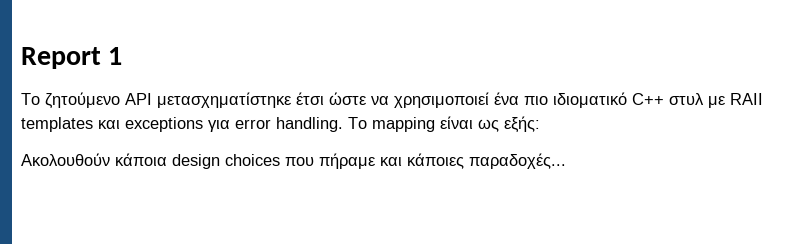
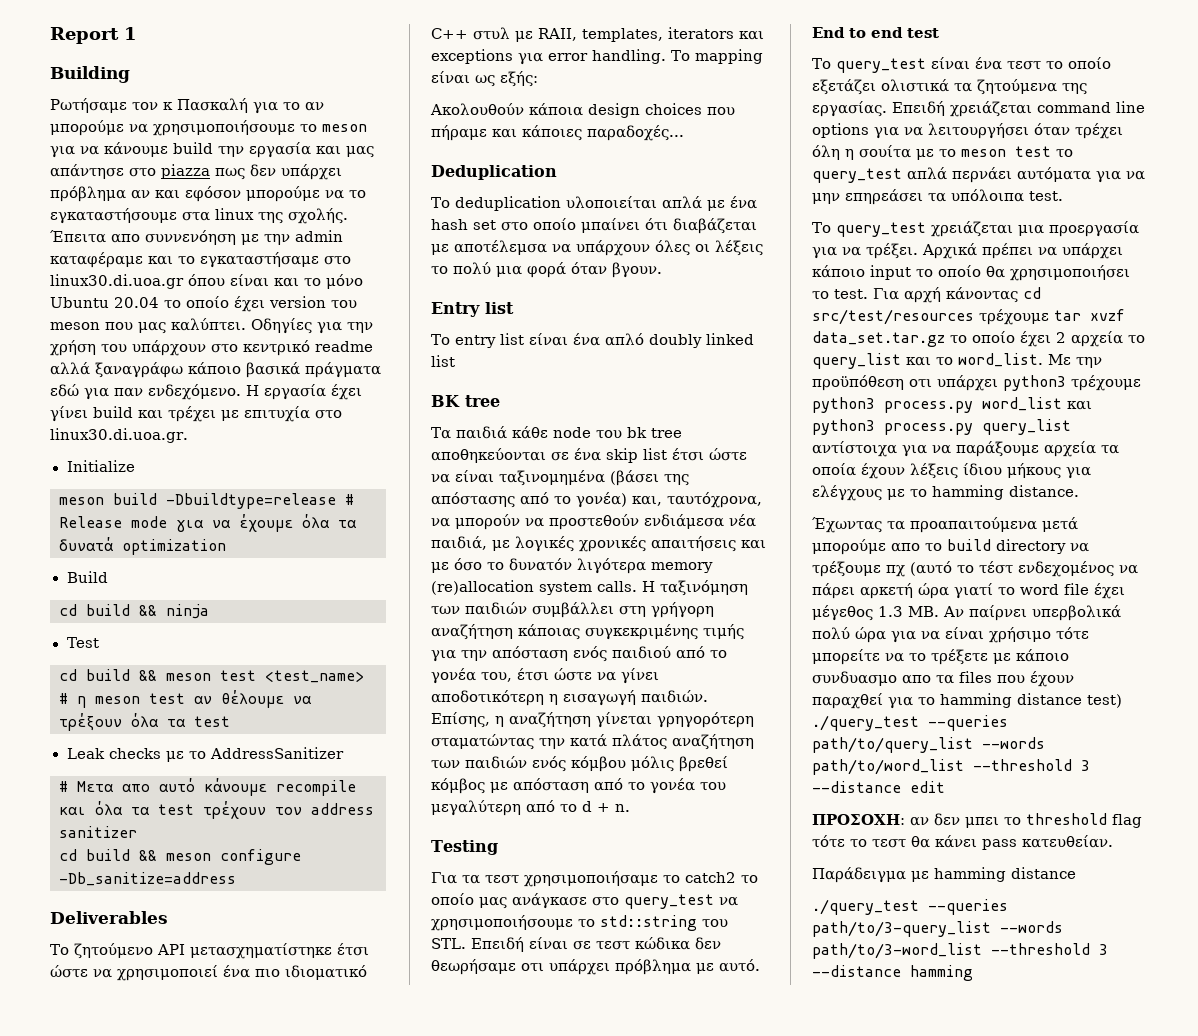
(123, 56) none -> [50,66,130,83] [50,98,324,114] [50,120,367,136] [50,142,374,158] [50,164,342,180] [50,186,366,202] [50,208,348,224] [50,230,343,245] [50,252,351,268] [50,274,363,289] [50,296,357,312] [50,318,373,334] [50,340,373,356] [50,362,381,378] [50,384,362,400] [50,406,342,422] [50,428,188,443] [66,460,135,472] [59,493,354,509] [59,514,357,533] [59,537,226,555] [66,571,108,583] [59,604,209,619] [66,637,100,648] [59,669,364,683] [59,690,312,708] [59,713,230,731] [66,747,344,762] [59,778,356,796] [59,801,374,820] [59,826,137,838] [59,849,301,865] [59,872,236,886] [50,911,168,924] // Building // Ρωτήσαμε τον κ Πασκαλή για το αν μπορούμε να χρησιμοποιήσουμε το meson για να κάνουμε build την εργασία και μας απάντησε στο piazza πως δεν υπάρχει πρόβλημα αν και εφόσον μπορούμε να το εγκαταστήσουμε στα linux της σχολής. Έπειτα απο συννενόηση με την admin καταφέραμε και το εγκαταστήσαμε στο linux30.di.uoa.gr όπου είναι και το μόνο Ubuntu 20.04 το οποίο έχει version του meson που μας καλύπτει. Οδηγίες για την χρήση του υπάρχουν στο κεντρικό readme αλλά ξαναγράφω κάποιο βασικά πράγματα εδώ για παν ενδεχόμενο. Η εργασία έχει γίνει build και τρέχει με επιτυχία στο linux30.di.uoa.gr. // Initialize // meson build -Dbuildtype=release # Release mode για να έχουμε όλα τα δυνατά optimization // Build // cd build && ninja // Test // cd build && meson test <test_name> # η meson test αν θέλουμε να τρέξουν όλα τα test // Leak checks με το AddressSanitizer // # Μετα απο αυτό κάνουμε recompile και όλα τα test τρέχουν τον address sanitizer // cd build && meson configure -Db_sanitize=address // Deliverables
[730,93,763,105] [21,117,93,132] RAII templates -> [538,27,734,42] RAII, templates, iterators
(566, 161) none -> [431,165,557,180] [431,196,757,211] [431,218,757,234] [431,240,763,256] [431,262,662,278] [431,302,514,317] [431,333,754,348] [431,355,455,367] [431,395,500,407] [431,426,682,439] [431,448,747,463] [431,470,689,486] [431,492,762,508] [431,514,756,530] [431,536,766,552] [431,558,713,574] [431,580,748,596] [431,602,714,618] [431,624,744,640] [431,646,727,662] [431,668,659,684] [431,690,708,706] [431,712,754,728] [431,734,754,750] [431,756,728,772] [431,778,726,794] [431,800,630,816] [431,840,498,855] [431,871,758,887] [431,893,738,909] [431,915,728,931] [431,937,721,952] [431,959,760,975] [812,27,939,38] [812,57,1111,73] [812,79,1087,95] [812,101,1145,117] [812,123,1123,139] [812,145,1073,160] [812,167,1145,183] [812,189,1063,205] [812,221,1139,237] [812,243,1123,259] [812,265,1130,281] [812,287,1041,303] [812,309,1125,325] [812,331,1145,347] [812,353,1102,369] [812,375,1141,391] [812,397,1092,413] [812,419,1071,435] [812,441,1119,457] [812,463,1091,479] [812,485,1079,501] [812,517,1078,533] [812,539,1089,555] [812,561,1138,577] [812,583,1125,599] [812,605,1121,621] [812,627,1089,643] [812,649,1069,665] [812,671,1074,687] [812,693,1122,709] [812,715,1008,731] [812,737,1045,753] [812,759,1090,775] [812,781,945,793] [812,813,1142,828] [812,835,1113,850] [812,867,1076,883] [812,899,1008,915] [812,921,1063,937] [812,943,1108,959] [812,965,973,981] // Deduplication // Το deduplication υλοποιείται απλά με ένα hash set στο οποίο μπαίνει ότι διαβάζεται με αποτέλεμσα να υπάρχουν όλες οι λέξεις το πολύ μια φορά όταν βγουν. // Entry list // Το entry list είναι ένα απλό doubly linked list // BK tree // Τα παιδιά κάθε node του bk tree αποθηκεύονται σε ένα skip list έτσι ώστε να είναι ταξινομημένα (βάσει της απόστασης από το γονέα) και, ταυτόχρονα, να μπορούν να προστεθούν ενδιάμεσα νέα παιδιά, με λογικές χρονικές απαιτήσεις και με όσο το δυνατόν λιγότερα memory (re)allocation system calls. Η ταξινόμηση των παιδιών συμβάλλει στη γρήγορη αναζήτηση κάποιας συγκεκριμένης τιμής για την απόσταση ενός παιδιού από το γονέα του, έτσι ώστε να γίνει αποδοτικότερη η εισαγωγή παιδιών. Επίσης, η αναζήτηση γίνεται γρηγορότερη σταματώντας την κατά πλάτος αναζήτηση των παιδιών ενός κόμβου μόλις βρεθεί κόμβος με απόσταση από το γονέα του μεγαλύτερη από το d + n. // Testing // Για τα τεστ χρησιμοποιήσαμε το catch2 το οποίο μας ανάγκασε στο query_test να χρησιμοποιήσουμε το std::string του STL. Επειδή είναι σε τεστ κώδικα δεν θεωρήσαμε οτι υπάρχει πρόβλημα με αυτό. // End to end test // Το query_test είναι ένα τεστ το οποίο εξετάζει ολιστικά τα ζητούμενα της εργασίας. Επειδή χρειάζεται command line options για να λειτουργήσει όταν τρέχει όλη η σουίτα με το meson test το query_test απλά περνάει αυτόματα για να μην επηρεάσει τα υπόλοιπα test. // Το query_test χρειάζεται μια προεργασία για να τρέξει. Αρχικά πρέπει να υπάρχει κάποιο input το οποίο θα χρησιμοποιήσει το test. Για αρχή κάνοντας cd src/test/resources τρέχουμε tar xvzf data_set.tar.gz το οποίο έχει 2 αρχεία το query_list και το word_list. Με την προϋπόθεση οτι υπάρχει python3 τρέχουμε python3 process.py word_list και python3 process.py query_list αντίστοιχα για να παράξουμε αρχεία τα οποία έχουν λέξεις ίδιου μήκους για ελέγχους με το hamming distance. // Έχωντας τα προαπαιτούμενα μετά μπορούμε απο το build directory να τρέξουμε πχ (αυτό το τέστ ενδεχομένος να πάρει αρκετή ώρα γιατί το word file έχει μέγεθος 1.3 MB. Αν παίρνει υπερβολικά πολύ ώρα για να είναι χρήσιμο τότε μπορείτε να το τρέξετε με κάποιο συνδυασμο απο τα files που έχουν παραχθεί για το hamming distance test) ./query_test --queries path/to/query_list --words path/to/word_list --threshold 3 --distance edit // ΠΡΟΣΟΧΗ: αν δεν μπει το threshold flag τότε το τεστ θα κάνει pass κατευθείαν. // Παράδειγμα με hamming distance // ./query_test --queries path/to/3-query_list --words path/to/3-word_list --threshold 3 --distance hamming

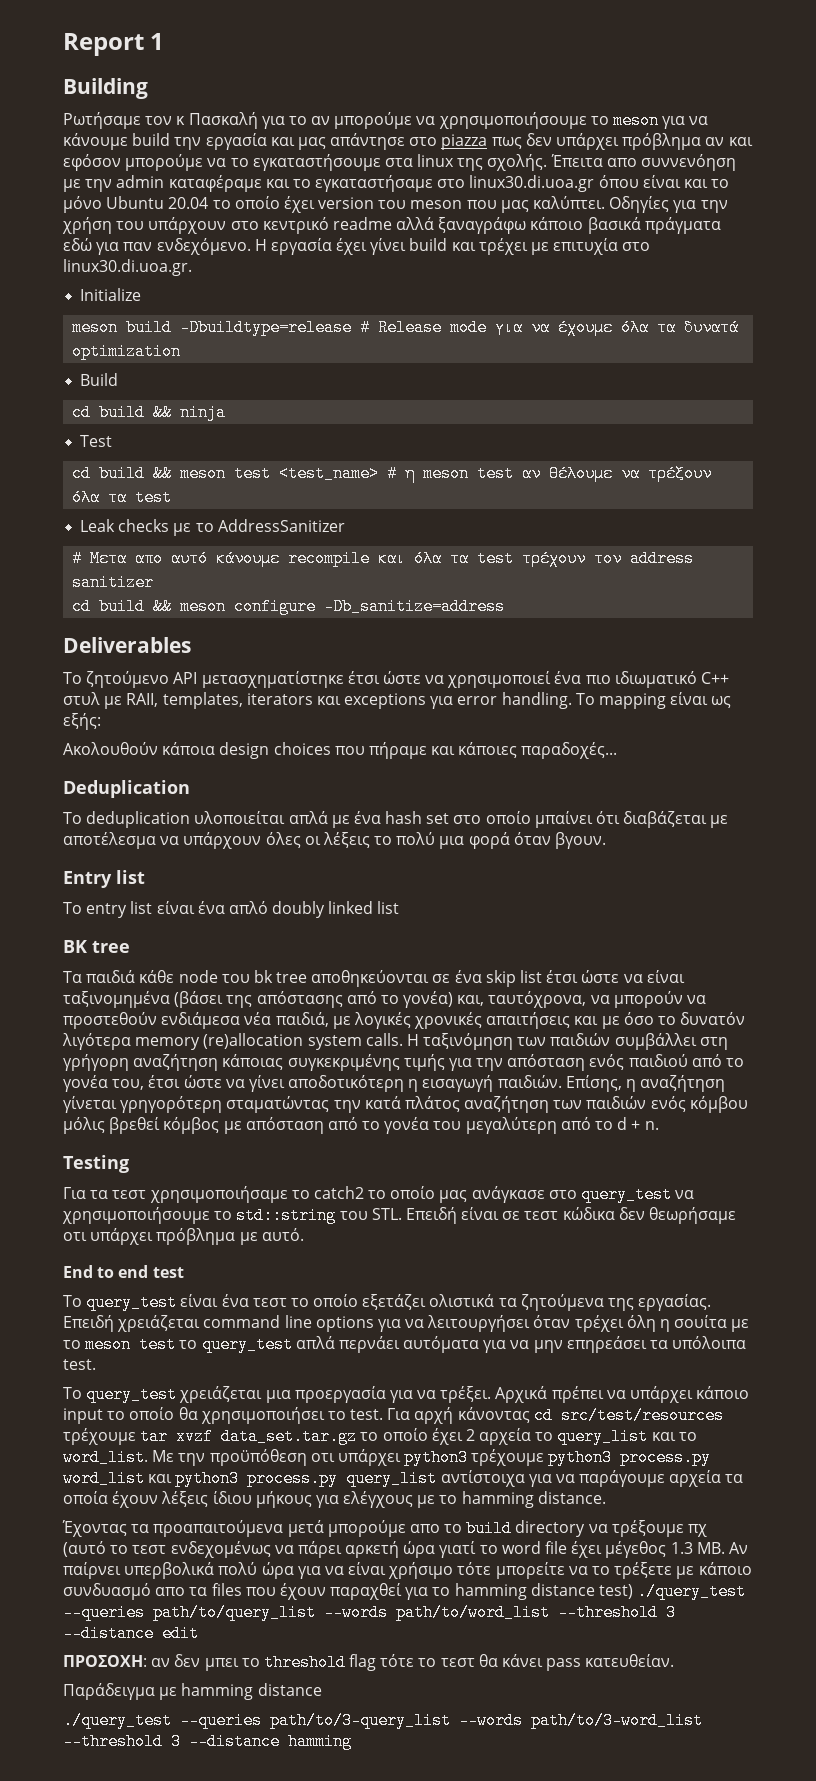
[285,965,367,980] ιδιοματικό -> [614,671,697,688] ιδιωματικό
[454,240,547,255] αποτέλεμσα -> [63,832,156,849] αποτέλεσμα
[956,441,1039,457] παράξουμε -> [579,1470,666,1487] παράγουμε
[812,517,882,533] Έχωντας -> [62,1520,127,1537] Έχοντας
[979,561,1114,577] τέστ ενδεχομένος -> [132,1541,271,1558] τεστ ενδεχομένως
[812,671,897,686] συνδυασμο -> [63,1583,151,1600] συνδυασμό

